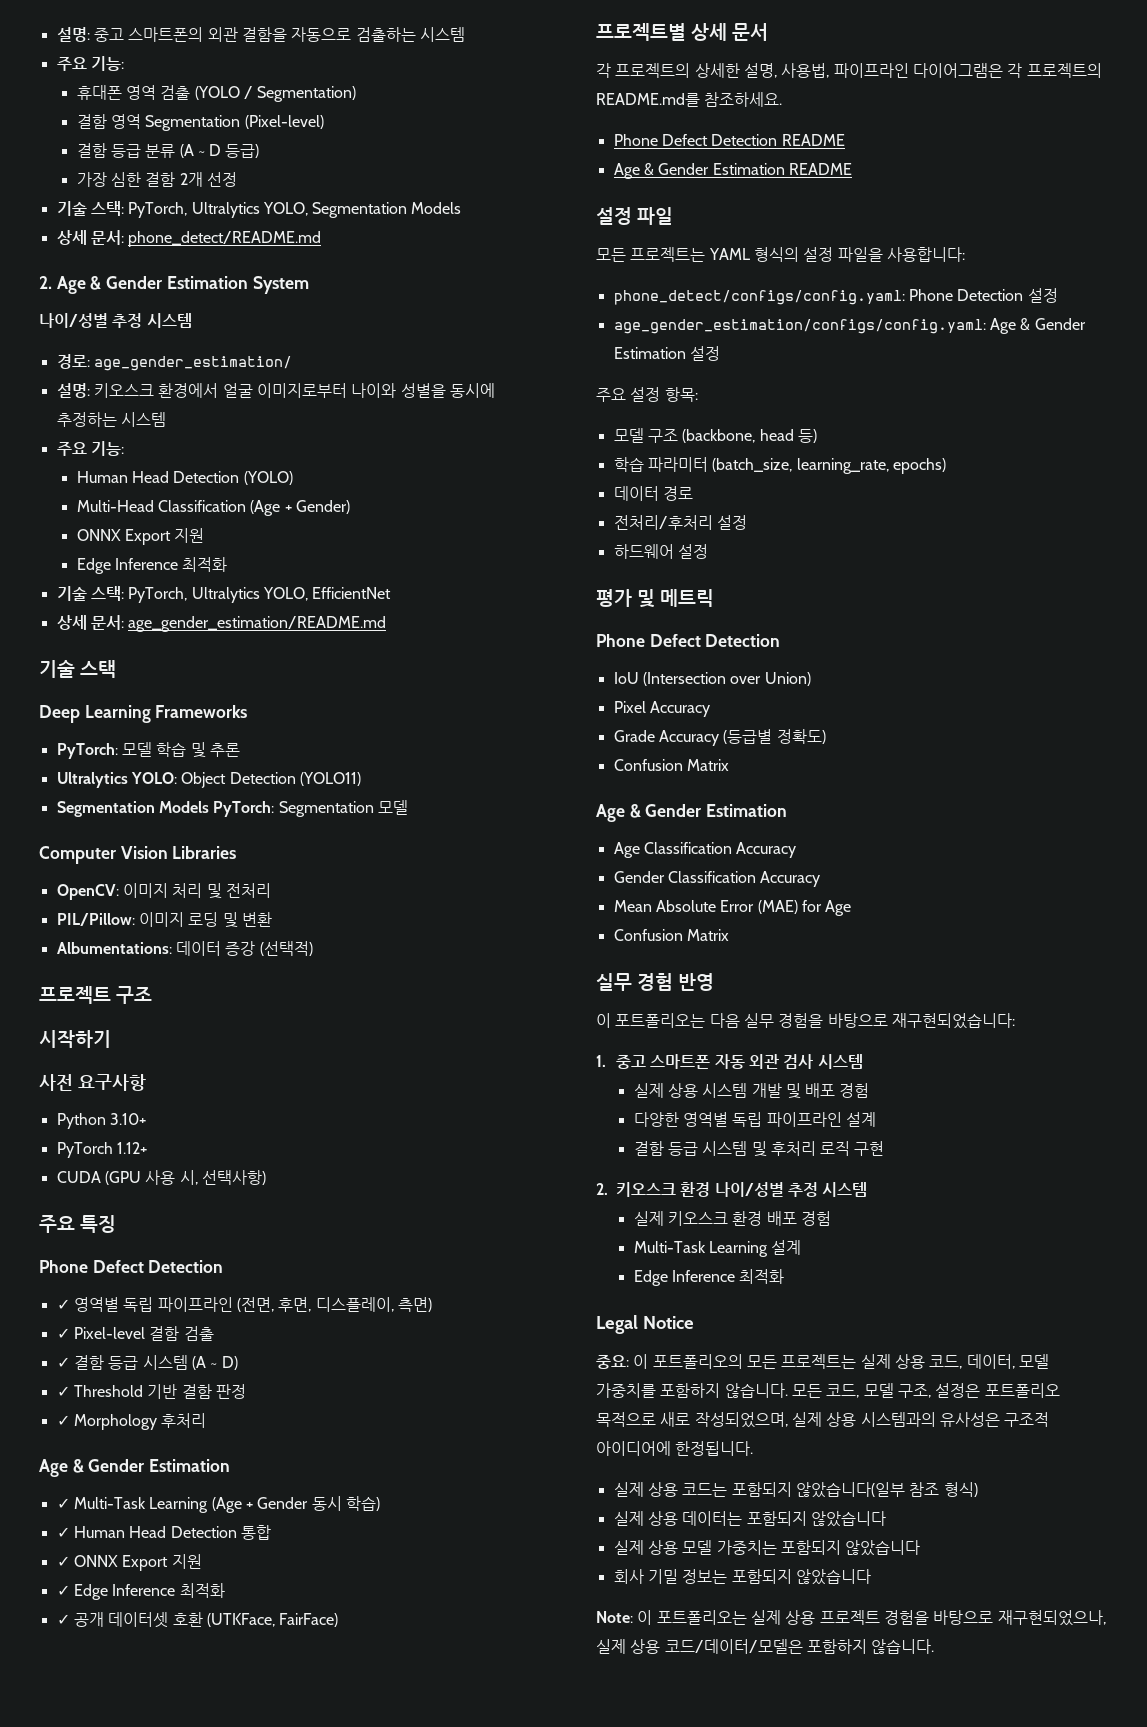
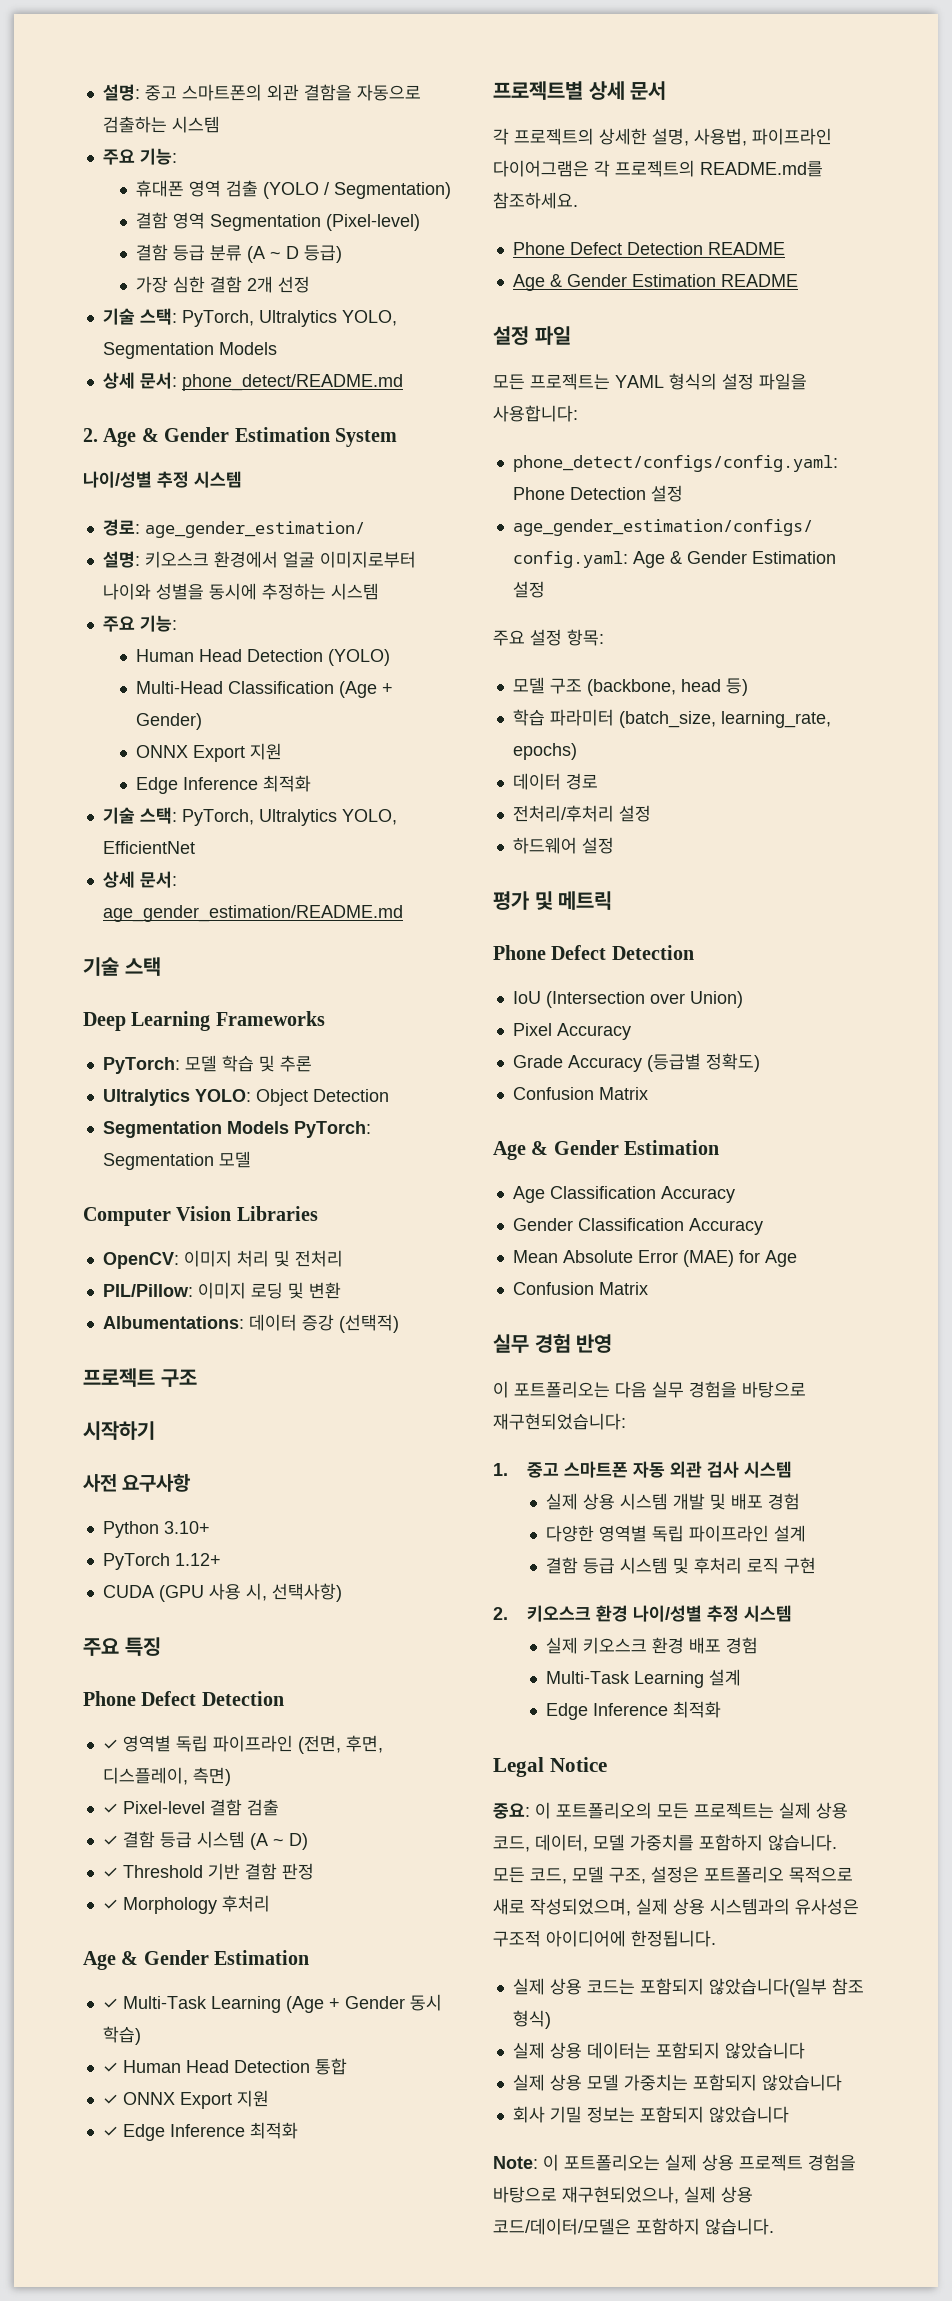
[299,772,361,786] (YOLO11) -> (389, 1095) none
[56,1612,339,1628] // ✓ 공개 데이터셋 호환 (UTKFace, FairFace) -> (298, 2130) none

